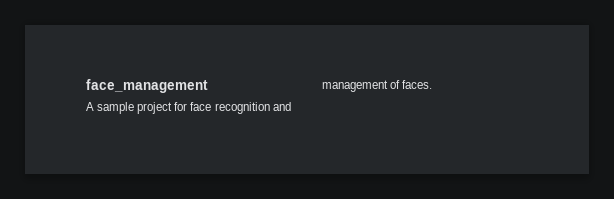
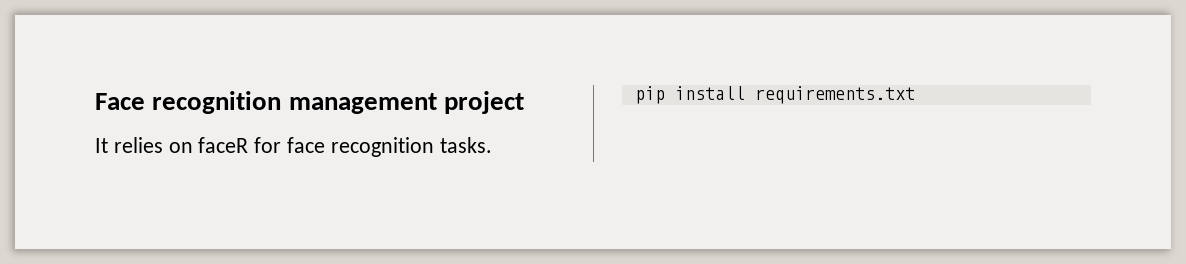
[86,79,208,93] [86,102,291,114] [322,80,433,92] face_management // A sample project for face recognition and management of faces. -> [95,91,524,114] [95,137,492,157] [634,86,915,104] Face recognition management project // It relies on faceR for face recognition tasks. // pip install requirements.txt

